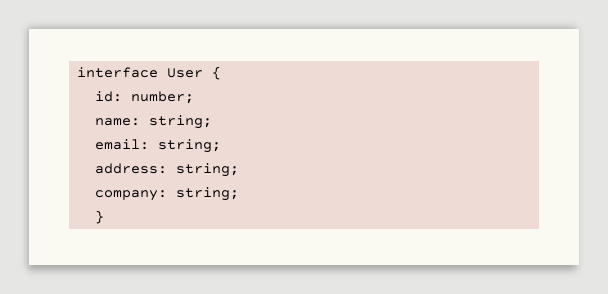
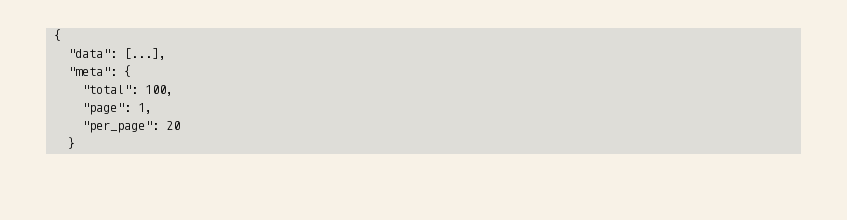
[76,66,221,80] [94,91,194,104] [94,115,212,129] [94,139,221,153] [94,163,239,177] [94,187,239,201] interface User { // id: number; // name: string; // email: string; // address: string; // company: string; -> [54,29,62,41] [68,48,167,60] [68,65,132,77] [82,85,174,96] [82,103,153,115] [82,121,181,133] { // "data": [...], // "meta": { // "total": 100, // "page": 1, // "per_page": 20

